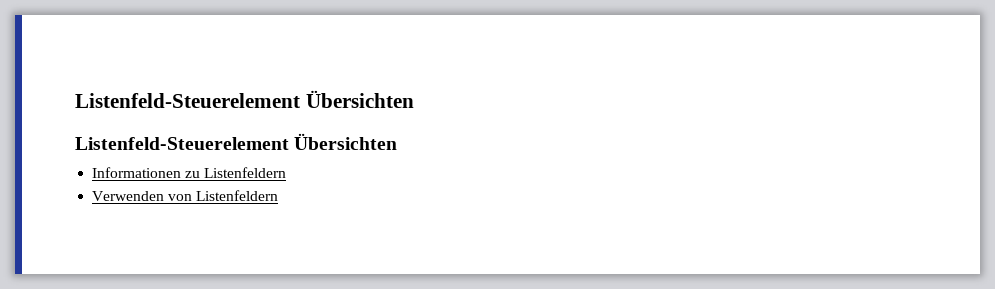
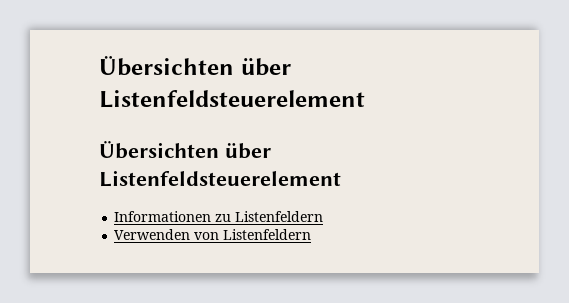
[75,90,414,108] [75,133,398,150] Listenfeld-Steuerelement Übersichten // Listenfeld-Steuerelement Übersichten -> [99,56,291,76] [99,90,365,108] [99,141,271,159] [99,170,341,187] Übersichten über Listenfeldsteuerelement // Übersichten über Listenfeldsteuerelement

